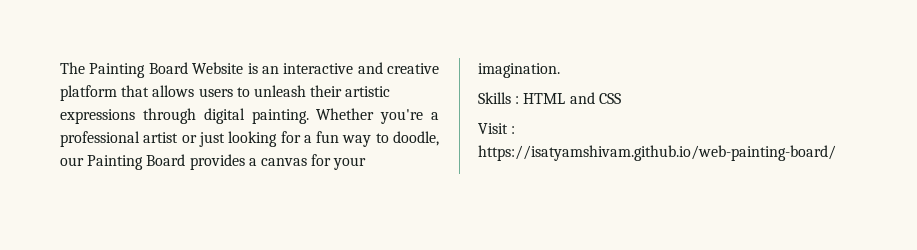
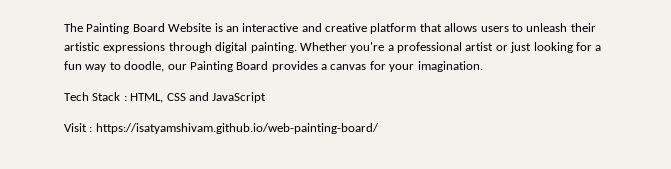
[478,92,621,104] Skills : HTML and CSS -> [64,92,267,103] Tech Stack : HTML, CSS and JavaScript

